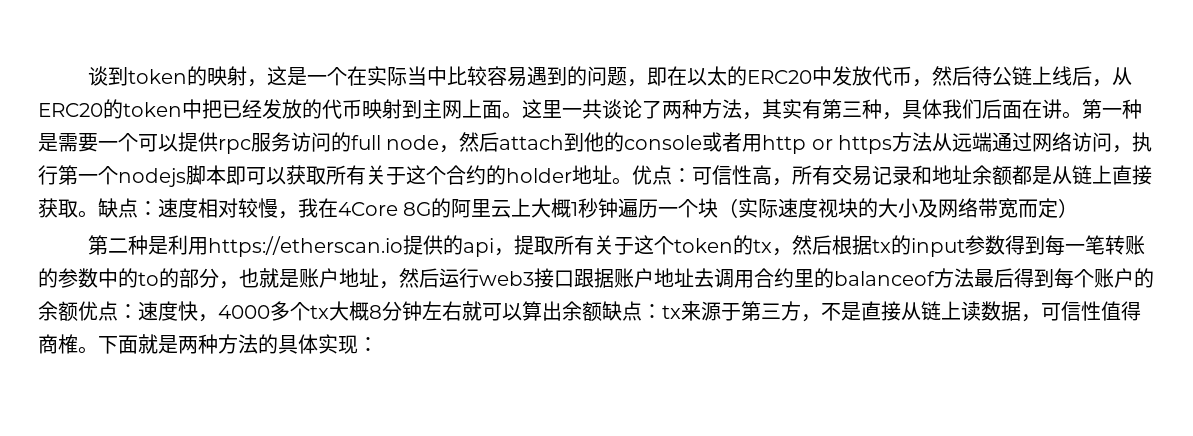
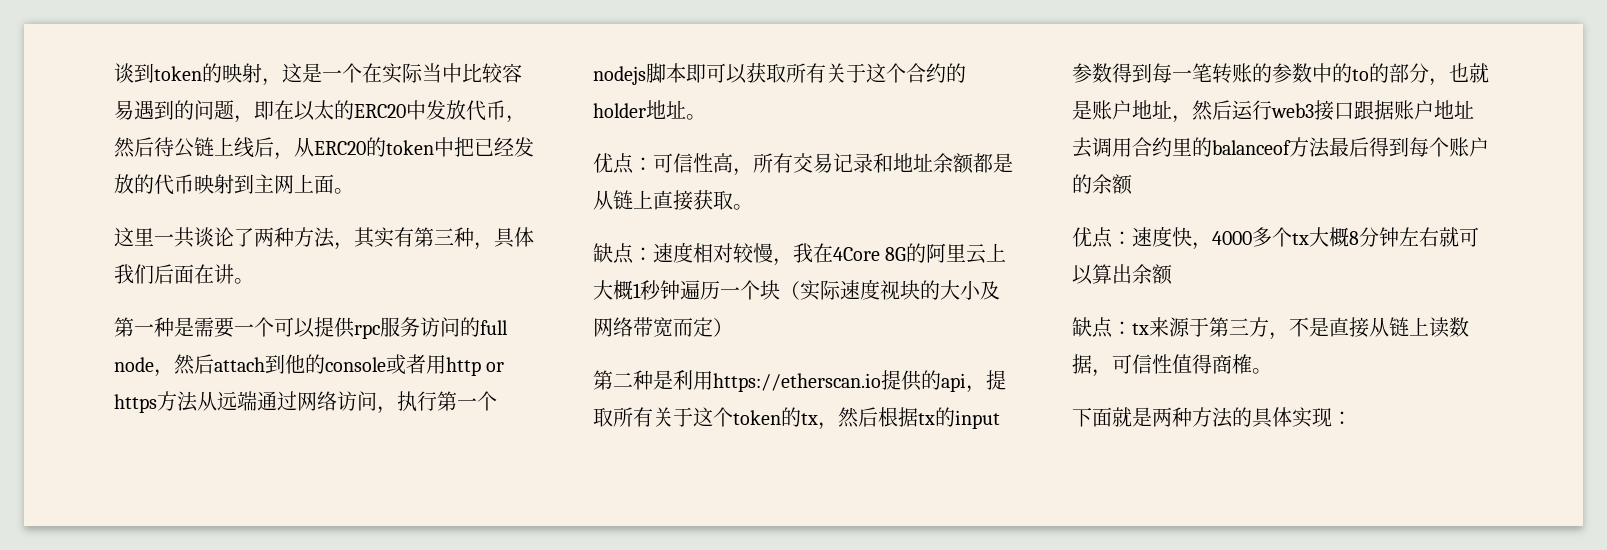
(522, 115) none -> (354, 191) //
(1082, 115) none -> (254, 281) //
(632, 181) none -> (706, 117) //
(98, 214) none -> (753, 207) //
(78, 311) none -> (1133, 184) //
(602, 311) none -> (1173, 274) //
(98, 350) none -> (1272, 371) //

